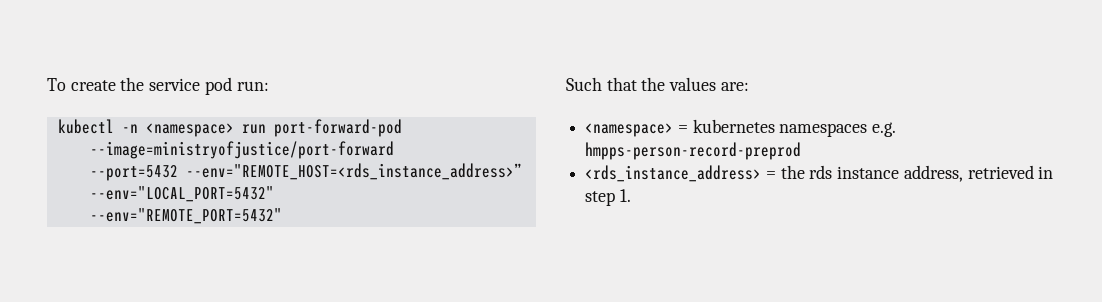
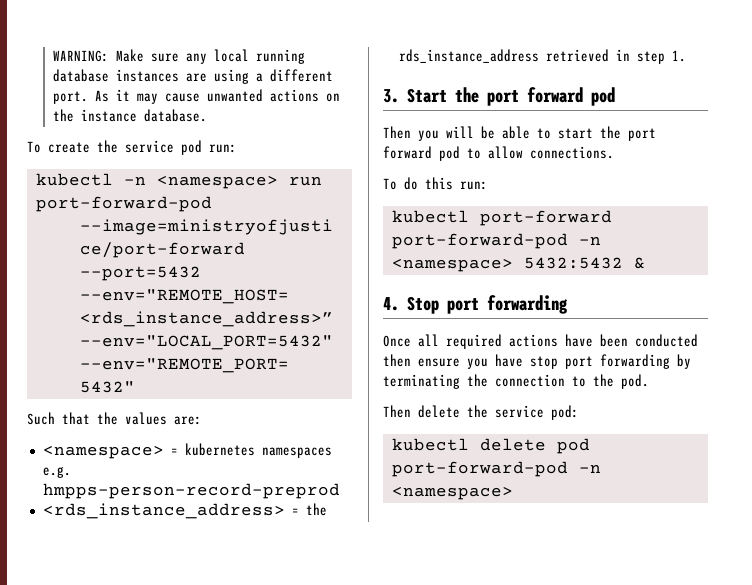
(47, 84) none -> [52,49,305,64] [52,69,333,84] [52,89,340,104] [52,109,207,122] WARNING: Make sure any local running database instances are using a different port. As it may cause unwanted actions on the instance database. //
[809,165,963,182] rds instance address, -> [398,49,539,63] rds_instance_address
(631, 195) none -> [383,87,615,106] [383,126,656,141] [383,146,614,161] [383,177,488,190] [391,210,612,226] [391,233,601,249] [391,257,645,272] [383,295,568,314] [383,334,698,349] [383,354,691,369] [383,374,649,389] [383,405,579,420] [391,438,590,454] [391,461,601,477] [391,487,513,500] // 3. Start the port forward pod // Then you will be able to start the port forward pod to allow connections. // To do this run: // kubectl port-forward port-forward-pod -n <namespace> 5432:5432 & // 4. Stop port forwarding // Once all required actions have been conducted then ensure you have stop port forwarding by terminating the connection to the pod. // Then delete the service pod: // kubectl delete pod port-forward-pod -n <namespace>

